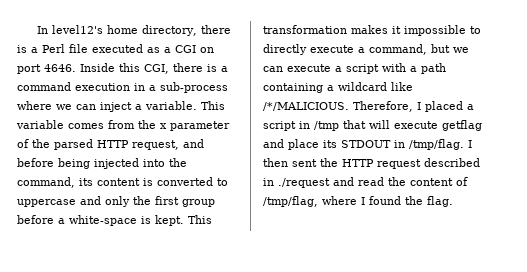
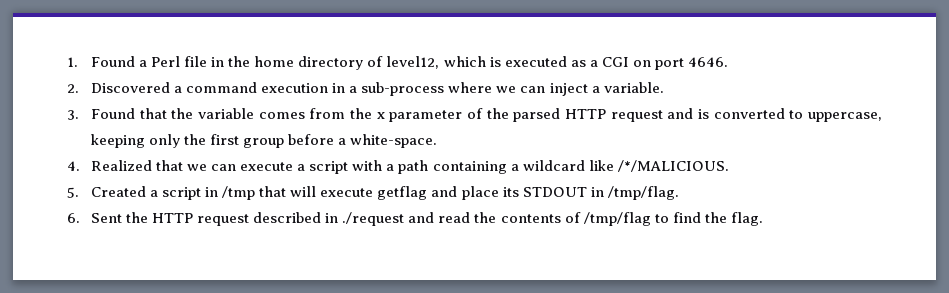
[36,25,231,36] [17,44,88,53] In level12's home directory, there is a Perl file -> [67,56,501,70] 1. Found a Perl file in the home directory of level12, which is
[80,63,217,74] Inside this CGI, there is -> [67,82,171,93] // 2. Discovered
[201,101,225,110] This -> [67,108,194,120] // 3. Found that the
[132,139,204,150] [17,158,187,169] [17,177,140,188] request, and before being injected into the command, its content -> [610,108,694,122] request and
[17,196,101,207] uppercase and -> [808,112,883,122] [91,134,146,148] uppercase, keeping
[69,215,212,226] [263,25,481,36] [263,44,450,55] white-space is kept. This transformation makes it impossible to directly execute a command, but -> [350,134,438,148] [67,160,184,171] white-space. // 4. Realized that
[353,101,463,112] Therefore, I placed -> [67,186,147,198] // 5. Created
[468,140,472,148] [263,158,317,167] I then sent -> [67,213,123,223] // 6. Sent
[410,177,468,186] [263,196,401,207] content of /tmp/flag, where I found -> [500,212,701,226] contents of /tmp/flag to find

